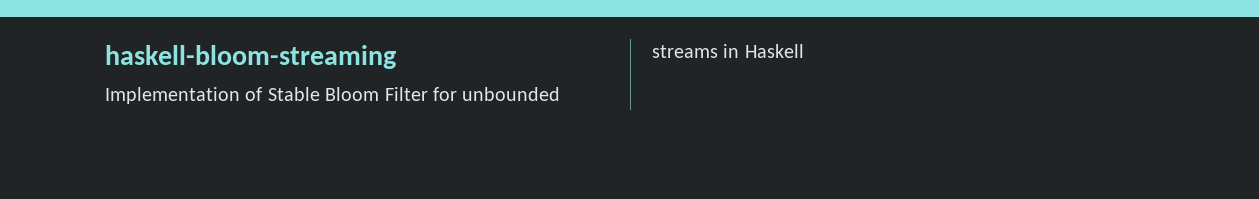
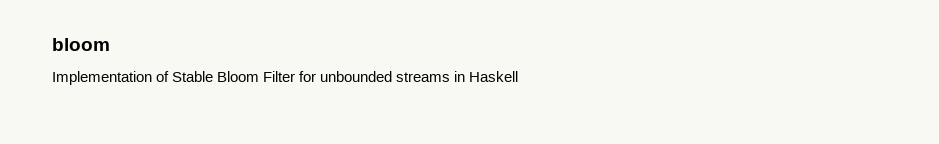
[105,45,396,69] haskell-bloom-streaming -> [52,38,110,51] bloom

